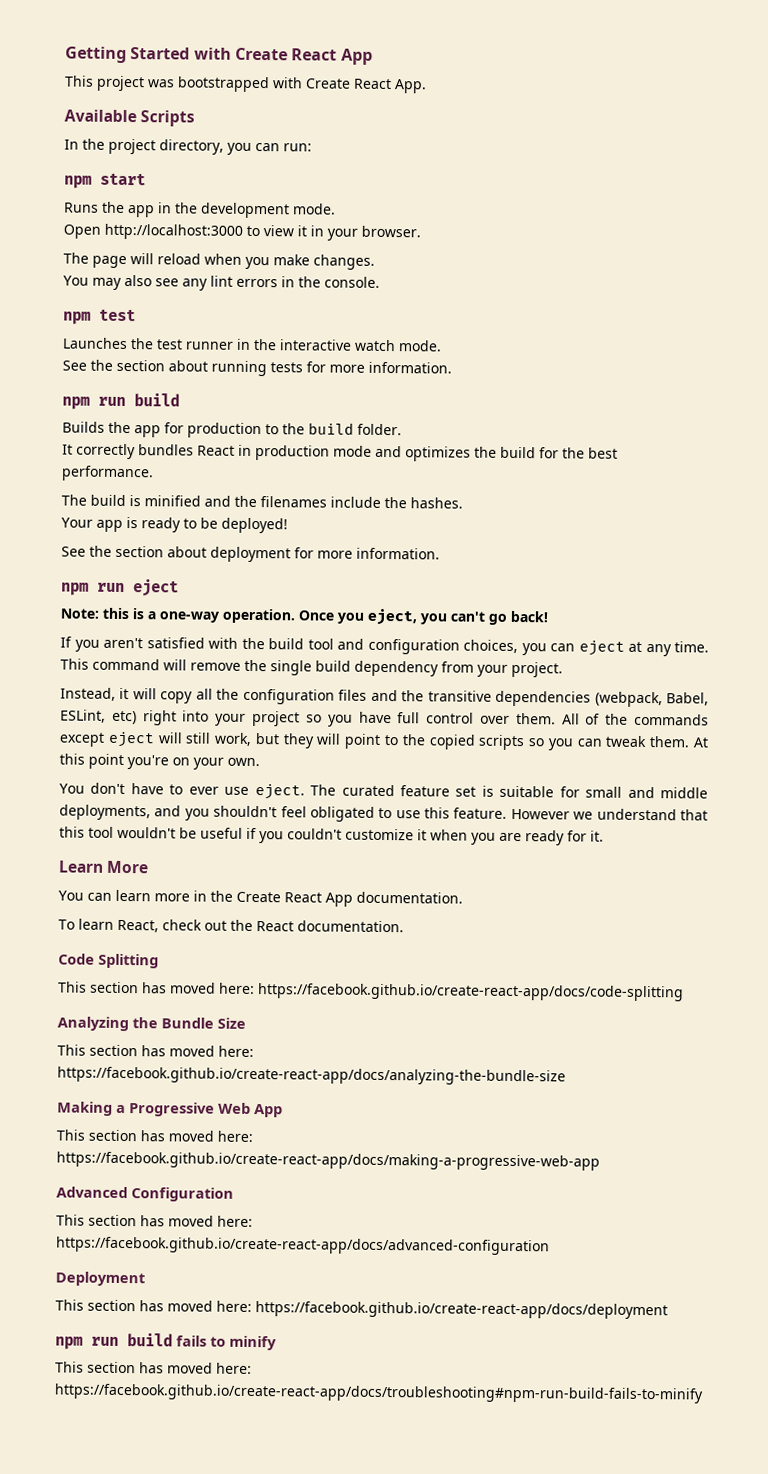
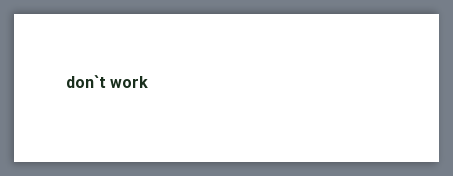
[65,46,373,65] [64,75,427,94] [64,109,196,127] [64,138,312,155] [64,172,146,189] [64,201,336,219] [63,223,421,241] [63,252,375,270] [63,274,380,291] [63,308,136,325] [62,337,442,352] [62,359,452,377] [62,393,180,410] [62,421,402,439] [62,443,618,462] [61,465,154,482] [61,494,463,509] [61,517,288,534] [61,545,440,563] [61,579,179,597] [60,607,548,626] [60,636,709,657] [60,658,563,678] [60,687,709,708] [60,709,709,727] [59,731,710,751] [59,753,260,770] [59,782,708,800] [59,804,708,822] [59,826,604,846] [58,860,150,874] [58,889,463,907] [58,918,404,933] [58,953,159,969] [58,981,684,1002] [57,1016,246,1032] [57,1044,254,1058] [57,1066,566,1086] [57,1101,283,1118] [56,1129,253,1143] [56,1151,600,1171] [56,1186,234,1202] [56,1214,253,1228] [56,1236,550,1256] [55,1271,145,1287] [55,1299,668,1320] [55,1333,277,1351] [55,1361,252,1374] [54,1383,704,1404] Getting Started with Create React App // This project was bootstrapped with Create React App. // Available Scripts // In the project directory, you can run: // npm start // Runs the app in the development mode. // Open http://localhost:3000 to view it in your browser. // The page will reload when you make changes. // You may also see any lint errors in the console. // npm test // Launches the test runner in the interactive watch mode. // See the section about running tests for more information. // npm run build // Builds the app for production to the build folder. // It correctly bundles React in production mode and optimizes the build for the best performance. // The build is minified and the filenames include the hashes. // Your app is ready to be deployed! // See the section about deployment for more information. // npm run eject // Note: this is a one-way operation. Once you eject, you can't go back! // If you aren't satisfied with the build tool and configuration choices, you can eject at any time. This command will remove the single build dependency from your project. // Instead, it will copy all the configuration files and the transitive dependencies (webpack, Babel, ESLint, etc) right into your project so you have full control over them. All of the commands except eject will still work, but they will point to the copied scripts so you can tweak them. At this point you're on your own. // You don't have to ever use eject. The curated feature set is suitable for small and middle deployments, and you shouldn't feel obligated to use this feature. However we understand that this tool wouldn't be useful if you couldn't customize it when you are ready for it. // Learn More // You can learn more in the Create React App documentation. // To learn React, check out the React documentation. // Code Splitting // This section has moved here: https://facebook.github.io/create-react-app/docs/code-splitting // Analyzing the Bundle Size // This section has moved here: https://facebook.github.io/create-react-app/docs/analyzing-the-bundle-size // Making a Progressive Web App // This section has moved here: https://facebook.github.io/create-react-app/docs/making-a-progressive-web-app // Advanced Configuration // This section has moved here: https://facebook.github.io/create-react-app/docs/advanced-configuration // Deployment // This section has moved here: https://facebook.github.io/create-react-app/docs/deployment // npm run build fails to minify // This section has moved here: https://facebook.github.io/create-react-app/docs/troubleshooting#npm-run-build-fails-to-minify -> [66,75,149,88] don`t work

